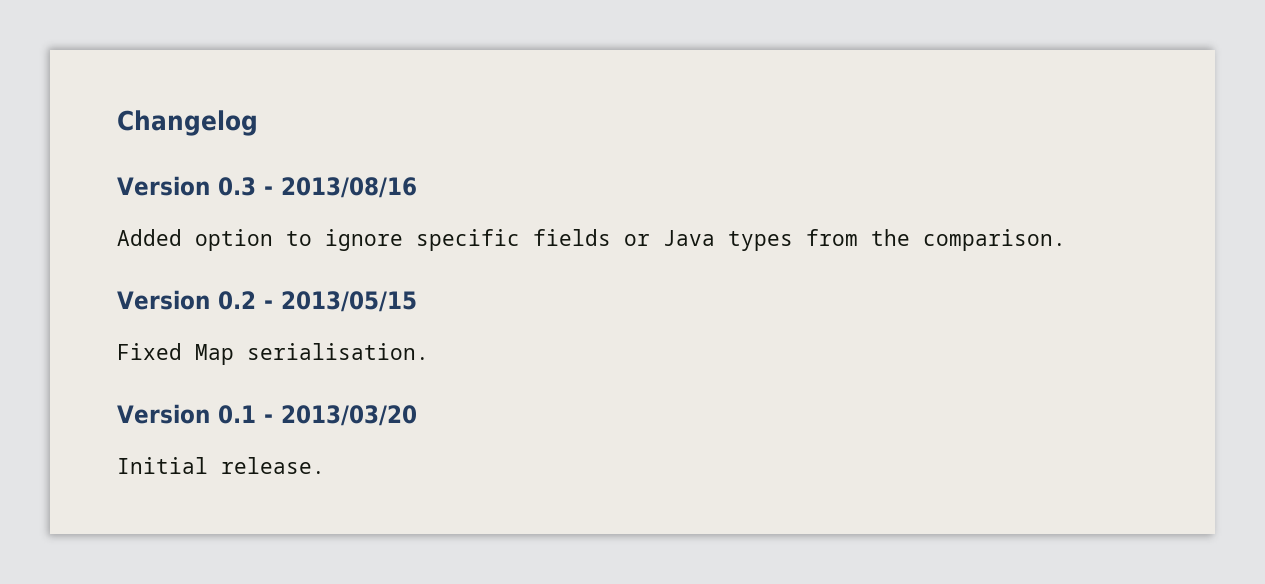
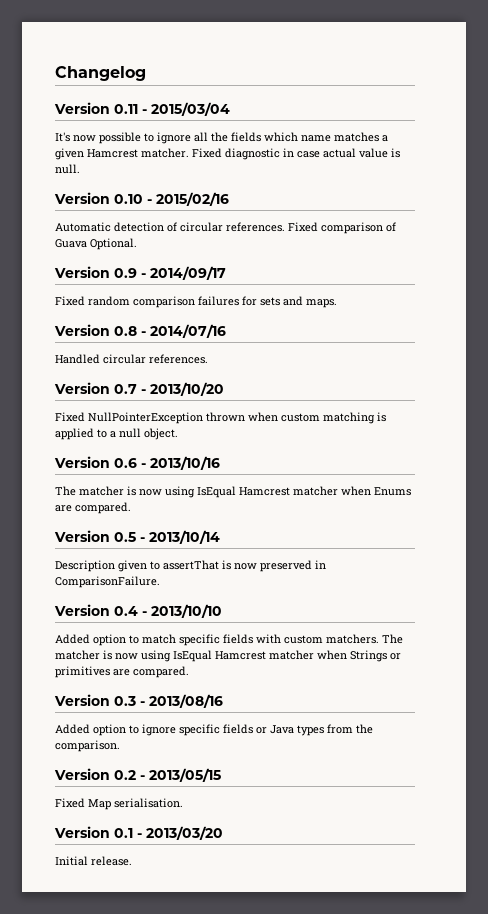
(258, 123) none -> [54,102,230,116] [55,132,388,144] [55,148,400,160] [55,164,80,174] [54,192,229,206] [55,222,396,234] [55,238,137,250] [54,266,226,280] [55,296,337,308] [54,324,226,338] [55,354,208,364] [54,382,224,396] [55,412,386,424] [55,428,178,440] [54,456,220,470] [55,486,411,498] [55,502,131,514] [54,530,220,544] [55,560,326,572] [55,576,160,588] [54,604,222,618] [55,634,403,646] [55,650,401,662] [55,666,189,678] // Version 0.11 - 2015/03/04 // It's now possible to ignore all the fields which name matches a given Hamcrest matcher. Fixed diagnostic in case actual value is null. // Version 0.10 - 2015/02/16 // Automatic detection of circular references. Fixed comparison of Guava Optional. // Version 0.9 - 2014/09/17 // Fixed random comparison failures for sets and maps. // Version 0.8 - 2014/07/16 // Handled circular references. // Version 0.7 - 2013/10/20 // Fixed NullPointerException thrown when custom matching is applied to a null object. // Version 0.6 - 2013/10/16 // The matcher is now using IsEqual Hamcrest matcher when Enums are compared. // Version 0.5 - 2013/10/14 // Description given to assertThat is now preserved in ComparisonFailure. // Version 0.4 - 2013/10/10 // Added option to match specific fields with custom matchers. The matcher is now using IsEqual Hamcrest matcher when Strings or primitives are compared.

